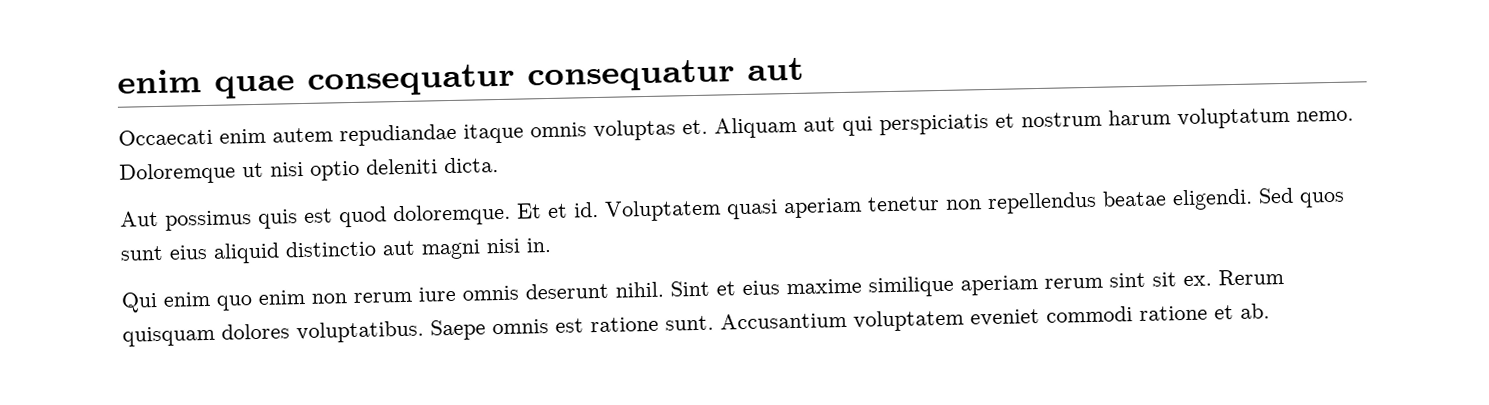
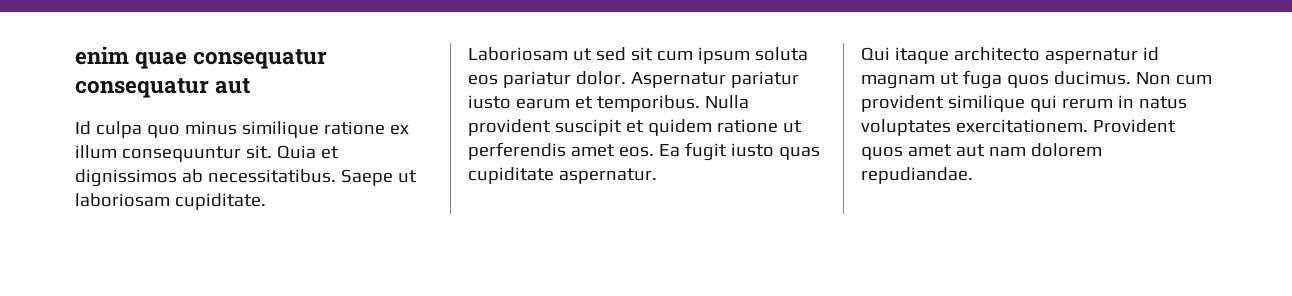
[118,106,1354,147] [119,157,499,185] [120,187,1345,231] [120,237,551,264] [121,269,1284,313] [122,303,1270,347] Occaecati enim autem repudiandae itaque omnis voluptas et. Aliquam aut qui perspiciatis et nostrum harum voluptatum nemo. Doloremque ut nisi optio deleniti dicta. // Aut possimus quis est quod doloremque. Et et id. Voluptatem quasi aperiam tenetur non repellendus beatae eligendi. Sed quos sunt eius aliquid distinctio aut magni nisi in. // Qui enim quo enim non rerum iure omnis deserunt nihil. Sint et eius maxime similique aperiam rerum sint sit ex. Rerum quisquam dolores voluptatibus. Saepe omnis est ratione sunt. Accusantium voluptatem eveniet commodi ratione et ab. -> [75,121,409,138] [75,145,339,162] [75,169,417,187] [75,193,266,210] [468,47,808,64] [468,71,799,88] [468,95,749,112] [468,119,802,136] [468,142,820,161] [468,167,657,184] [861,47,1159,64] [861,70,1212,89] [861,95,1187,112] [861,119,1176,136] [861,143,1102,160] [861,167,973,184] Id culpa quo minus similique ratione ex illum consequuntur sit. Quia et dignissimos ab necessitatibus. Saepe ut laboriosam cupiditate. // Laboriosam ut sed sit cum ipsum soluta eos pariatur dolor. Aspernatur pariatur iusto earum et temporibus. Nulla provident suscipit et quidem ratione ut perferendis amet eos. Ea fugit iusto quas cupiditate aspernatur. // Qui itaque architecto aspernatur id magnam ut fuga quos ducimus. Non cum provident similique qui rerum in natus voluptates exercitationem. Provident quos amet aut nam dolorem repudiandae.

